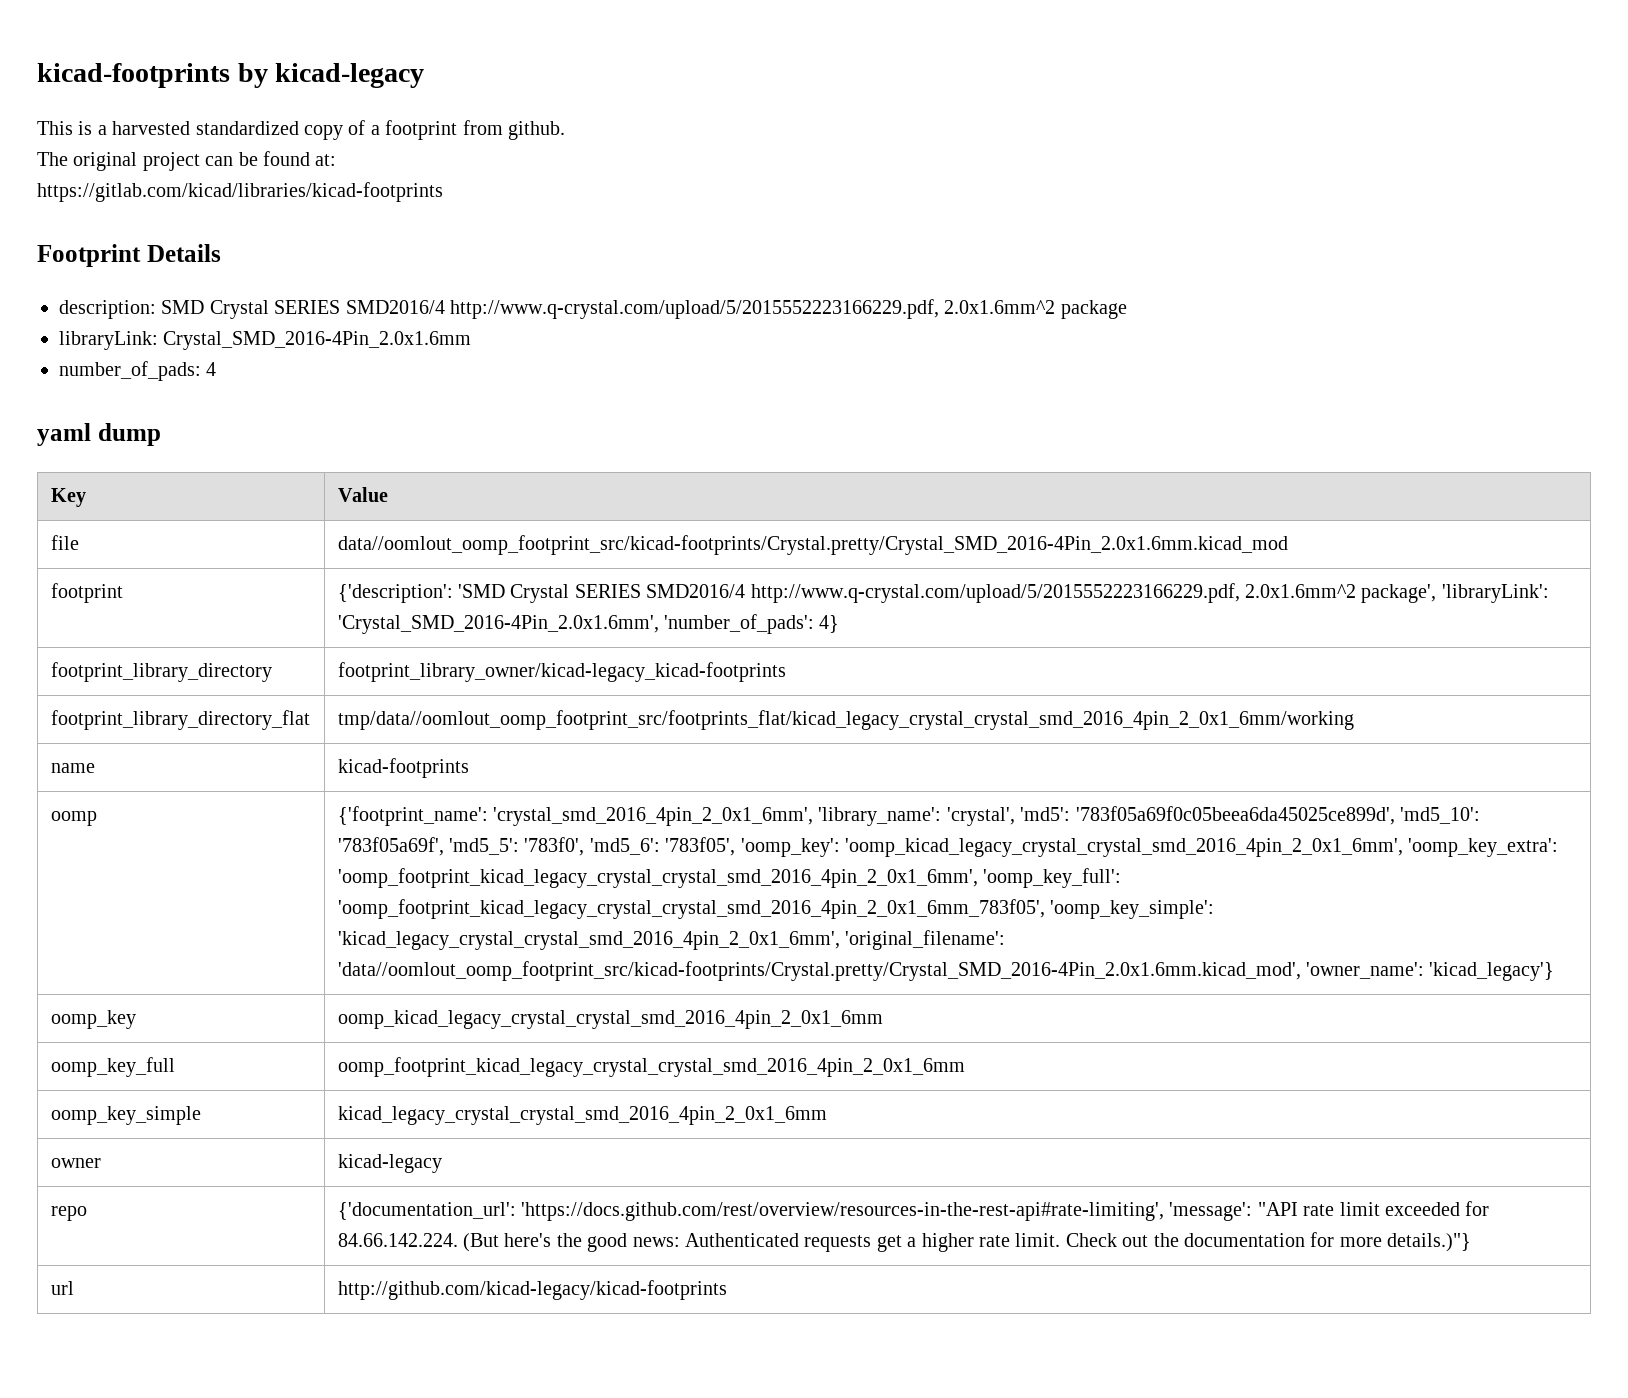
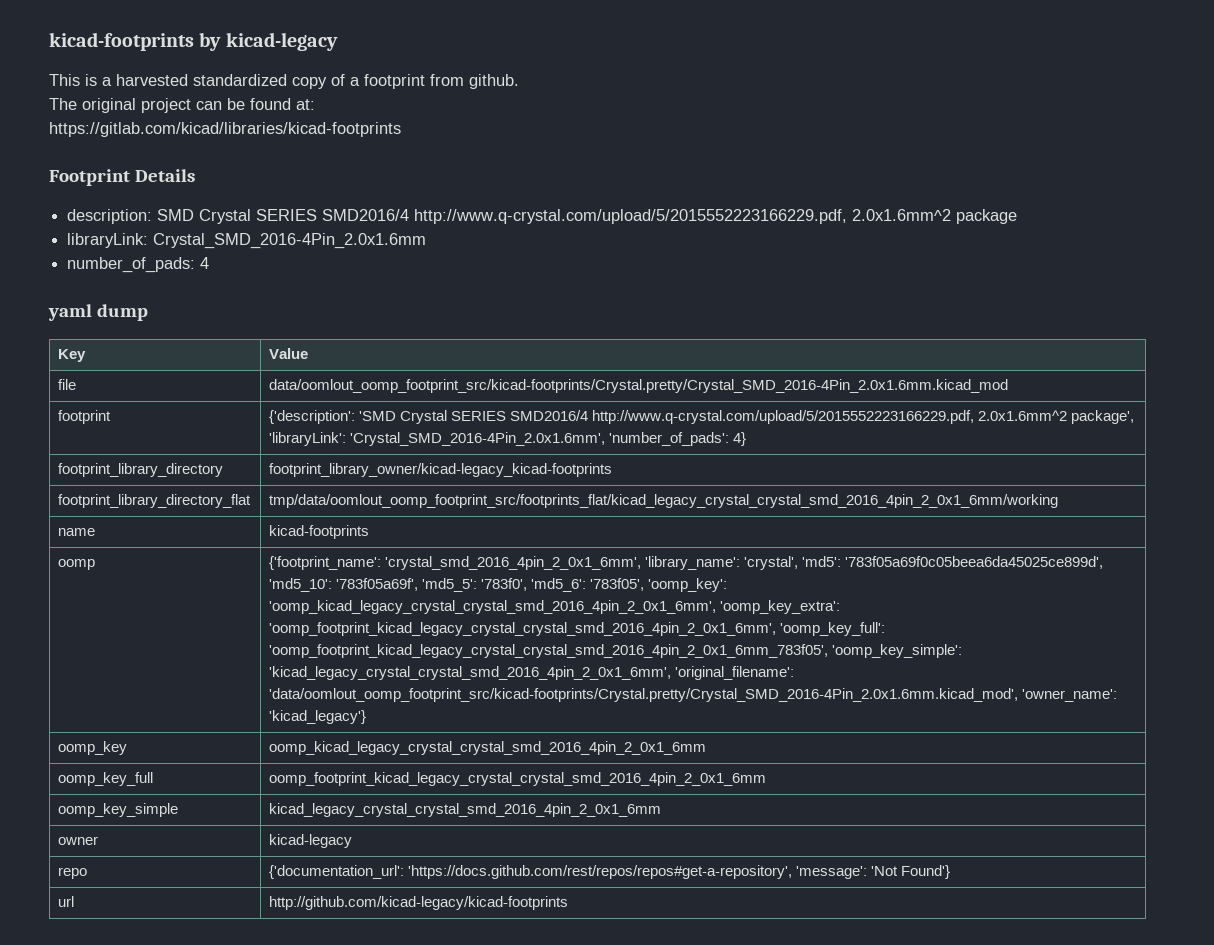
[337,535,1288,555] data//oomlout_oomp_footprint_src/kicad-footprints/Crystal.pretty/Crystal_SMD_2016-4Pin_2.0x1.6mm.kicad_mod -> [269,379,1009,393] data/oomlout_oomp_footprint_src/kicad-footprints/Crystal.pretty/Crystal_SMD_2016-4Pin_2.0x1.6mm.kicad_mod
[337,710,1354,730] tmp/data//oomlout_oomp_footprint_src/footprints_flat/kicad_legacy_crystal_crystal_smd_2016_4pin_2_0x1_6mm/working -> [269,494,1059,508] tmp/data/oomlout_oomp_footprint_src/footprints_flat/kicad_legacy_crystal_crystal_smd_2016_4pin_2_0x1_6mm/working
[337,961,1301,981] 'data//oomlout_oomp_footprint_src/kicad-footprints/Crystal.pretty/Crystal_SMD_2016-4Pin_2.0x1.6mm.kicad_mod', -> [269,688,1019,702] 'data/oomlout_oomp_footprint_src/kicad-footprints/Crystal.pretty/Crystal_SMD_2016-4Pin_2.0x1.6mm.kicad_mod',
[521,1201,1490,1221] [337,1232,1472,1252] 'https://docs.github.com/rest/overview/resources-in-the-rest-api#rate-limiting', 'message': "API rate limit exceeded for 84.66.142.224. (But here's the good news: Authenticated requests get a higher rate limit. Check out the documentation for more details.)"} -> [408,865,951,879] 'https://docs.github.com/rest/repos/repos#get-a-repository', 'message': 'Not Found'}

